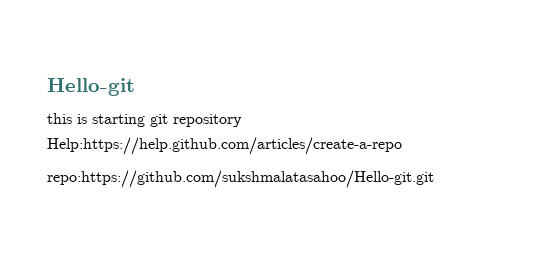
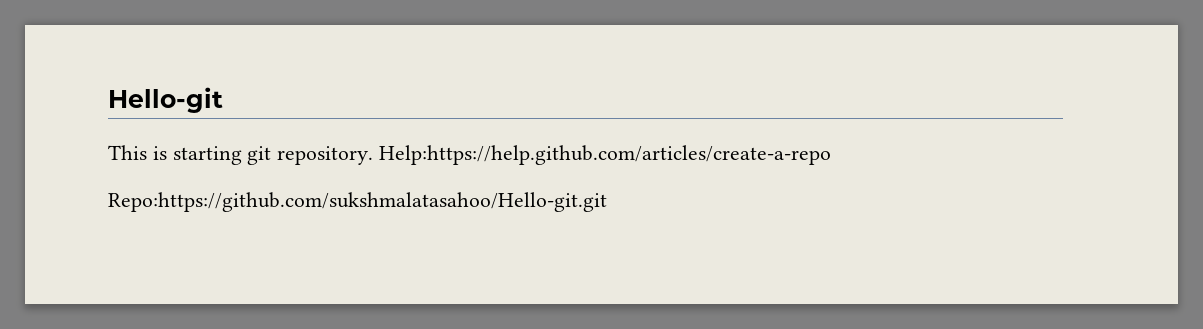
[47,113,72,124] this -> [108,145,147,160] This
[173,114,242,127] repository -> [277,146,374,165] repository.
[47,170,434,188] repo:https://github.com/sukshmalatasahoo/Hello-git.git -> [108,192,607,212] Repo:https://github.com/sukshmalatasahoo/Hello-git.git

